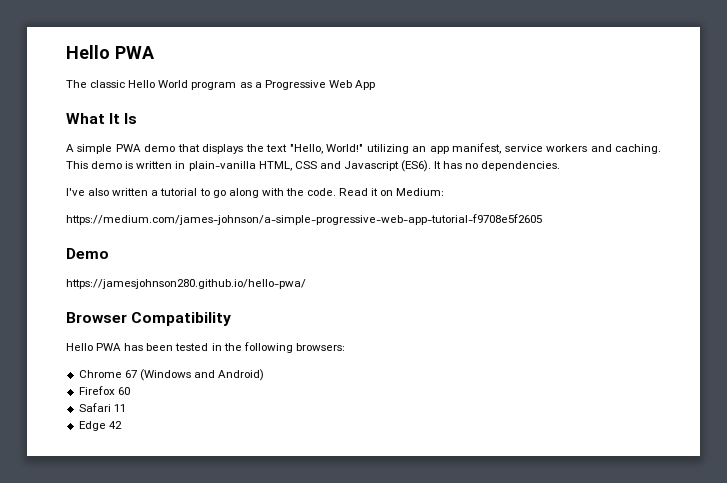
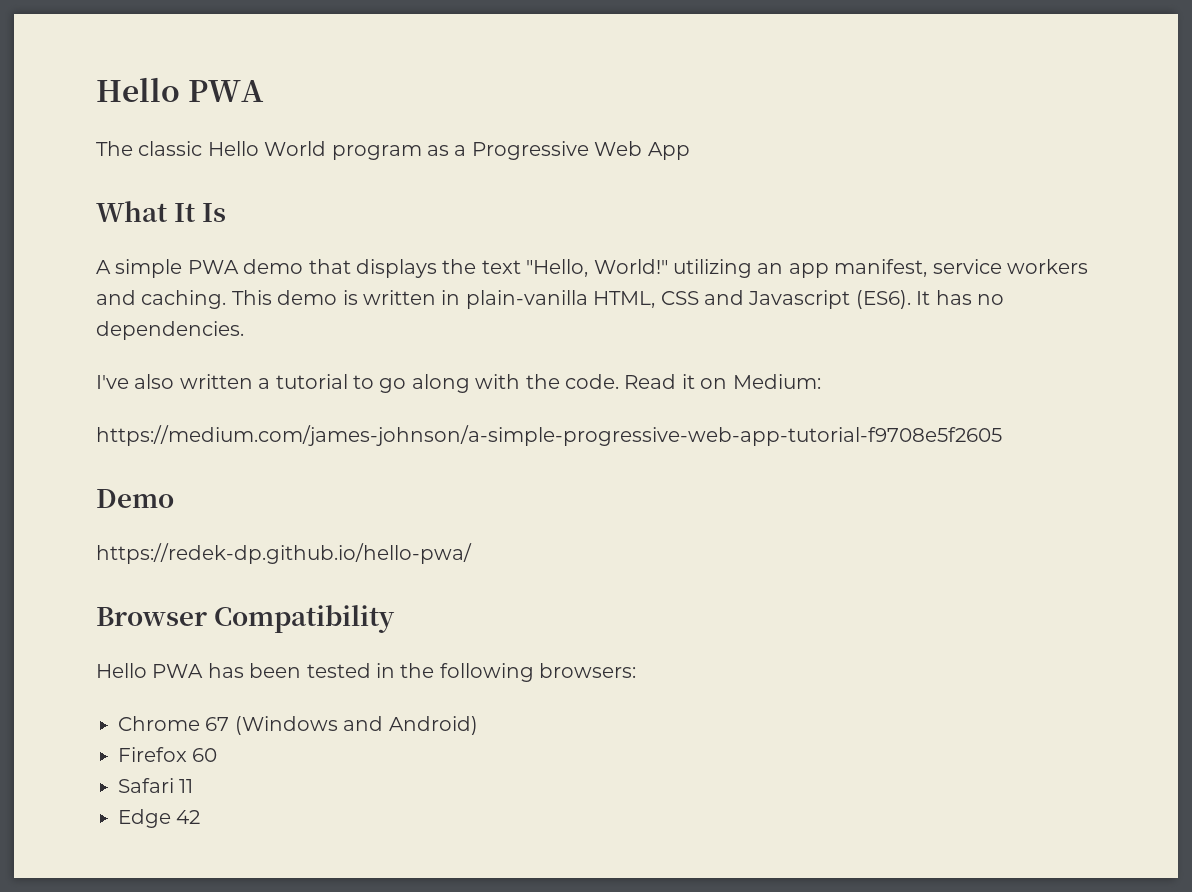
[66,279,306,289] https://jamesjohnson280.github.io/hello-pwa/ -> [96,543,472,564] https://redek-dp.github.io/hello-pwa/

